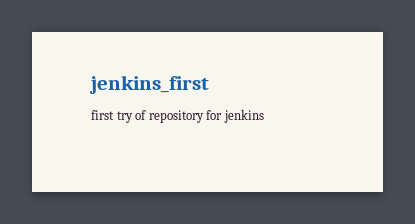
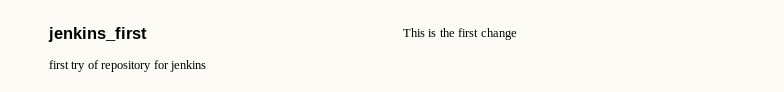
(264, 116) none -> [403,28,517,40] // This is the first change

